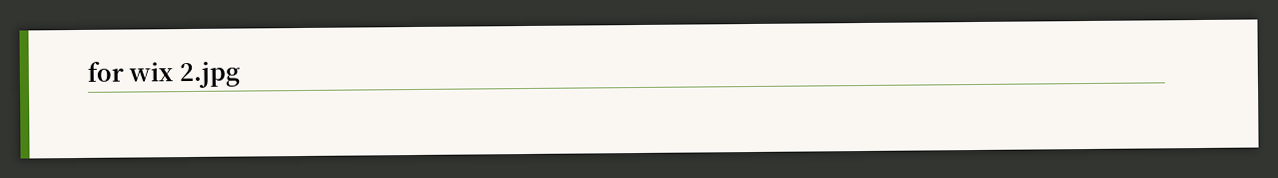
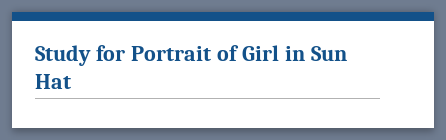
[87,61,240,89] for wix 2.jpg -> [35,45,347,66] [35,74,71,89] Study for Portrait of Girl in Sun Hat

